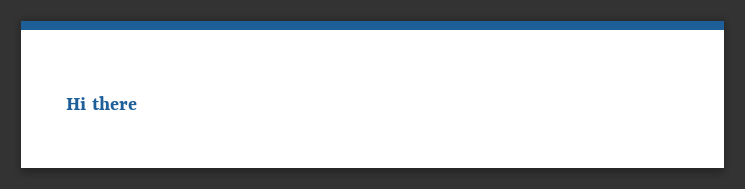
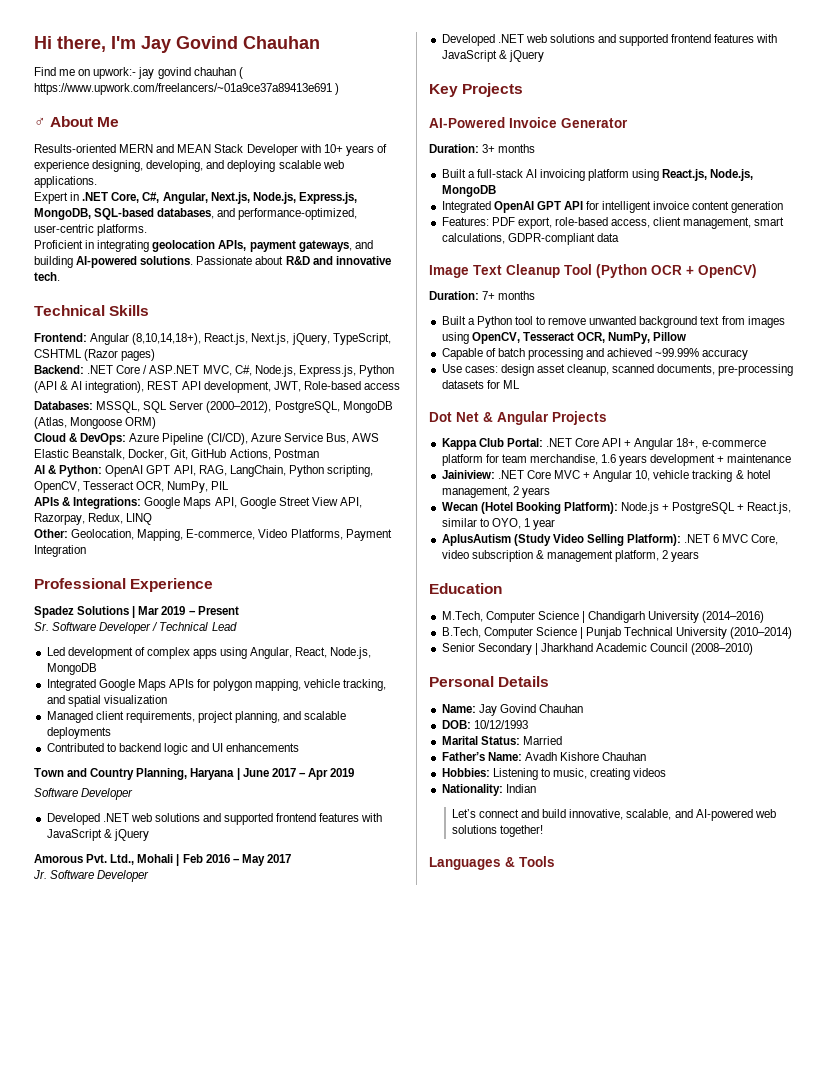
[91,96,137,110] there -> [57,36,320,53] [34,67,243,79] [34,83,340,95] [34,116,120,127] [34,144,387,156] [34,160,344,172] [34,176,97,188] [34,192,357,204] [34,208,358,220] [34,224,148,236] [34,240,373,252] [34,256,391,268] [34,272,60,281] [34,305,150,316] [34,333,391,345] [34,349,156,361] [34,365,394,377] [34,381,400,393] [34,401,393,413] [34,417,157,429] [34,433,379,445] [34,449,319,460] [34,465,373,477] [34,481,230,493] [34,497,362,509] [34,513,153,525] [34,529,392,541] [34,545,86,557] [34,578,214,592] [34,606,239,618] [34,622,237,634] [46,647,372,659] [46,663,97,675] [46,679,387,691] [46,695,167,707] [46,711,347,723] [46,727,111,739] [46,743,300,755] [34,768,355,780] [34,788,134,800] [46,813,383,825] [46,829,149,841] [34,854,291,866] [33,870,150,882] [441,34,778,46] [441,50,544,62] [429,83,524,97] [429,117,628,128] [429,144,536,153] [441,169,754,181] [441,185,496,197] [441,201,784,213] [441,217,785,229] [441,233,619,245] [429,264,757,278] [429,291,536,300] [441,316,785,328] [441,332,687,344] [441,348,749,360] [441,364,794,376] [441,380,520,389] [429,411,607,425] [441,438,766,450] [441,454,792,466] [441,470,771,482] [441,486,550,498] [441,502,792,514] [441,518,556,530] [441,534,779,546] [441,550,700,562] [429,583,502,594] [441,611,765,623] [441,627,793,639] [441,643,754,655] [429,676,550,687] [441,704,583,716] [441,720,528,729] [441,736,562,745] [441,752,647,761] [441,768,667,780] [441,784,536,796] [451,809,776,821] [451,825,544,837] [429,856,555,870] there, I'm Jay Govind Chauhan // Find me on upwork:- jay govind chauhan ( https://www.upwork.com/freelancers/~01a9ce37a89413e691 ) // ♂ About Me // Results-oriented MERN and MEAN Stack Developer with 10+ years of experience designing, developing, and deploying scalable web applications. // Expert in .NET Core, C#, Angular, Next.js, Node.js, Express.js, MongoDB, SQL-based databases, and performance-optimized, user-centric platforms. // Proficient in integrating geolocation APIs, payment gateways, and building AI-powered solutions. Passionate about R&D and innovative tech. // Technical Skills // Frontend: Angular (8,10,14,18+), React.js, Next.js, jQuery, TypeScript, CSHTML (Razor pages) // Backend: .NET Core / ASP.NET MVC, C#, Node.js, Express.js, Python (API & AI integration), REST API development, JWT, Role-based access // Databases: MSSQL, SQL Server (2000–2012), PostgreSQL, MongoDB (Atlas, Mongoose ORM) // Cloud & DevOps: Azure Pipeline (CI/CD), Azure Service Bus, AWS Elastic Beanstalk, Docker, Git, GitHub Actions, Postman // AI & Python: OpenAI GPT API, RAG, LangChain, Python scripting, OpenCV, Tesseract OCR, NumPy, PIL // APIs & Integrations: Google Maps API, Google Street View API, Razorpay, Redux, LINQ // Other: Geolocation, Mapping, E-commerce, Video Platforms, Payment Integration // Professional Experience // Spadez Solutions | Mar 2019 – Present // Sr. Software Developer / Technical Lead // Led development of complex apps using Angular, React, Node.js, MongoDB // Integrated Google Maps APIs for polygon mapping, vehicle tracking, and spatial visualization // Managed client requirements, project planning, and scalable deployments // Contributed to backend logic and UI enhancements // Town and Country Planning, Haryana | June 2017 – Apr 2019 // Software Developer // Developed .NET web solutions and supported frontend features with JavaScript & jQuery // Amorous Pvt. Ltd., Mohali | Feb 2016 – May 2017 // Jr. Software Developer // Developed .NET web solutions and supported frontend features with JavaScript & jQuery // Key Projects // AI-Powered Invoice Generator // Duration: 3+ months // Built a full-stack AI invoicing platform using React.js, Node.js, MongoDB // Integrated OpenAI GPT API for intelligent invoice content generation // Features: PDF export, role-based access, client management, smart calculations, GDPR-compliant data // Image Text Cleanup Tool (Python OCR + OpenCV) // Duration: 7+ months // Built a Python tool to remove unwanted background text from images using OpenCV, Tesseract OCR, NumPy, Pillow // Capable of batch processing and achieved ~99.99% accuracy // Use cases: design asset cleanup, scanned documents, pre-processing datasets for ML // Dot Net & Angular Projects // Kappa Club Portal: .NET Core API + Angular 18+, e-commerce platform for team merchandise, 1.6 years development + maintenance // Jainiview: .NET Core MVC + Angular 10, vehicle tracking & hotel management, 2 years // Wecan (Hotel Booking Platform): Node.js + PostgreSQL + React.js, similar to OYO, 1 year // AplusAutism (Study Video Selling Platform): .NET 6 MVC Core, video subscription & management platform, 2 years // Education // M.Tech, Computer Science | Chandigarh University (2014–2016) // B.Tech, Computer Science | Punjab Technical University (2010–2014) // Senior Secondary | Jharkhand Academic Council (2008–2010) // Personal Details // Name: Jay Govind Chauhan // DOB: 10/12/1993 // Marital Status: Married // Father’s Name: Avadh Kishore Chauhan // Hobbies: Listening to music, creating videos // Nationality: Indian // Let’s connect and build innovative, scalable, and AI-powered web solutions together! // Languages & Tools

